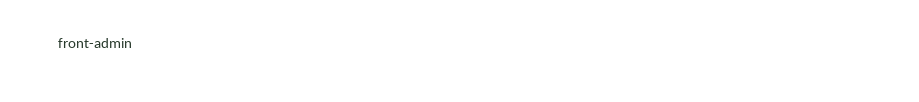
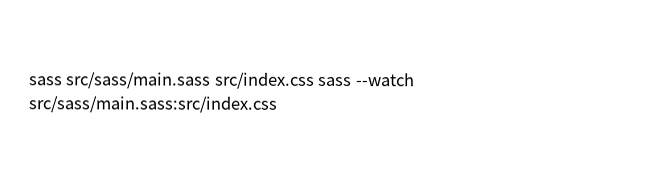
[58,38,132,48] front-admin -> [29,71,415,89] [28,95,277,113] sass src/sass/main.sass src/index.css sass --watch src/sass/main.sass:src/index.css

